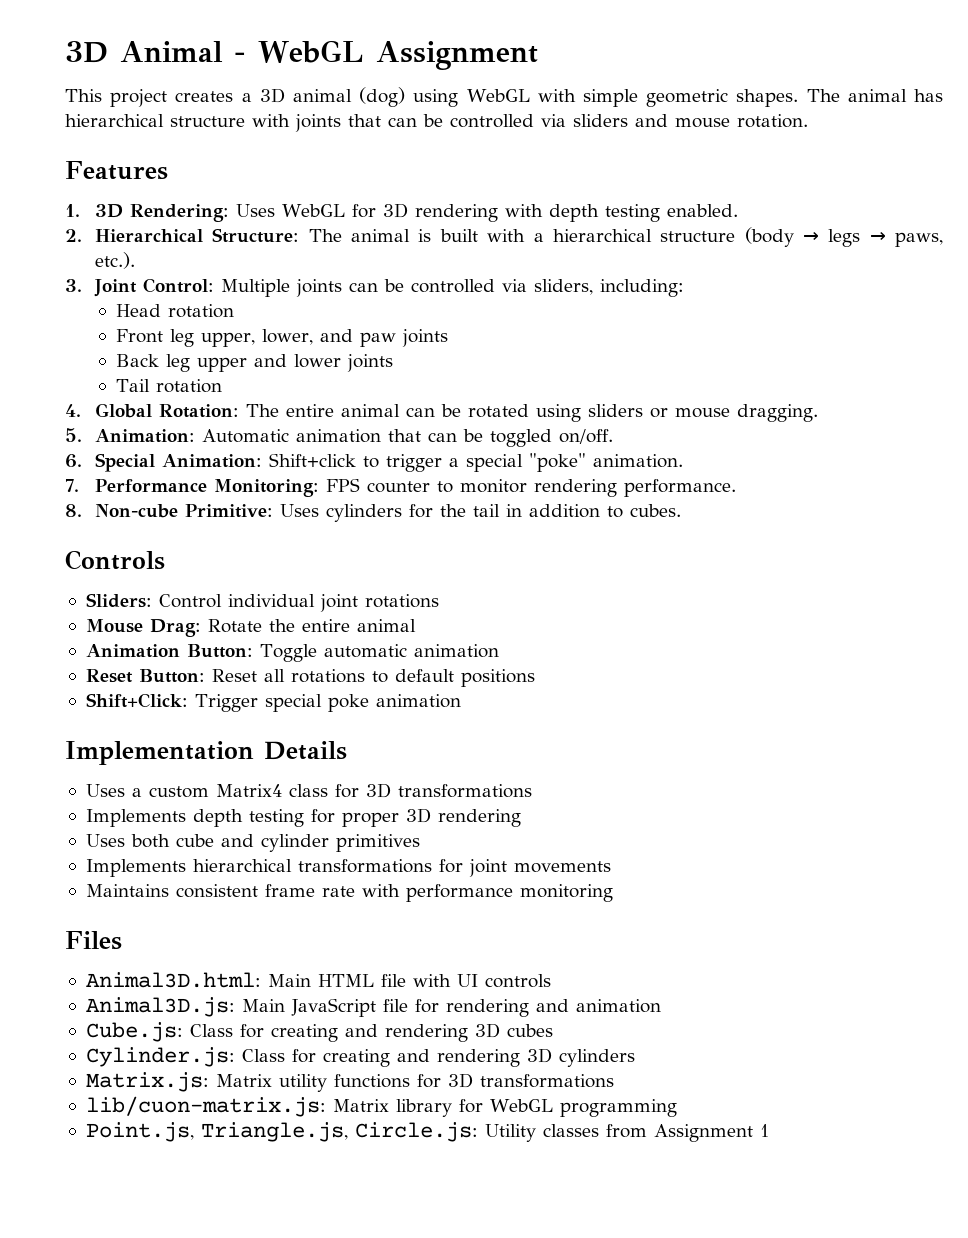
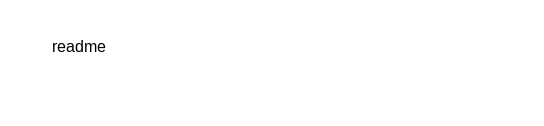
[65,40,538,70] [65,87,944,107] [65,114,808,132] [65,161,168,180] [65,203,739,222] [65,227,944,247] [95,252,136,269] [65,278,685,297] [115,304,234,318] [115,329,448,347] [115,354,393,372] [115,379,222,393] [65,403,819,422] [65,428,614,447] [65,453,684,472] [65,478,737,497] [65,504,682,522] [65,550,165,570] [85,593,439,612] [85,619,416,637] [85,644,499,662] [85,669,535,687] [85,693,461,712] [65,741,347,765] [85,783,532,798] [85,808,521,827] [85,834,420,852] [85,859,611,877] [85,884,613,902] [65,931,122,950] [85,972,551,988] [85,997,661,1017] [85,1022,553,1042] [85,1047,635,1067] [85,1072,614,1092] [85,1096,677,1117] [85,1122,769,1142] 3D Animal - WebGL Assignment // This project creates a 3D animal (dog) using WebGL with simple geometric shapes. The animal has hierarchical structure with joints that can be controlled via sliders and mouse rotation. // Features // 1. 3D Rendering: Uses WebGL for 3D rendering with depth testing enabled. // 2. Hierarchical Structure: The animal is built with a hierarchical structure (body → legs → paws, etc.). // 3. Joint Control: Multiple joints can be controlled via sliders, including: // Head rotation // Front leg upper, lower, and paw joints // Back leg upper and lower joints // Tail rotation // 4. Global Rotation: The entire animal can be rotated using sliders or mouse dragging. // 5. Animation: Automatic animation that can be toggled on/off. // 6. Special Animation: Shift+click to trigger a special "poke" animation. // 7. Performance Monitoring: FPS counter to monitor rendering performance. // 8. Non-cube Primitive: Uses cylinders for the tail in addition to cubes. // Controls // Sliders: Control individual joint rotations // Mouse Drag: Rotate the entire animal // Animation Button: Toggle automatic animation // Reset Button: Reset all rotations to default positions // Shift+Click: Trigger special poke animation // Implementation Details // Uses a custom Matrix4 class for 3D transformations // Implements depth testing for proper 3D rendering // Uses both cube and cylinder primitives // Implements hierarchical transformations for joint movements // Maintains consistent frame rate with performance monitoring // Files // Animal3D.html: Main HTML file with UI controls // Animal3D.js: Main JavaScript file for rendering and animation // Cube.js: Class for creating and rendering 3D cubes // Cylinder.js: Class for creating and rendering 3D cylinders // Matrix.js: Matrix utility functions for 3D transformations // lib/cuon-matrix.js: Matrix library for WebGL programming // Point.js, Triangle.js, Circle.js: Utility classes from Assignment 1 -> [52,40,106,52] readme

